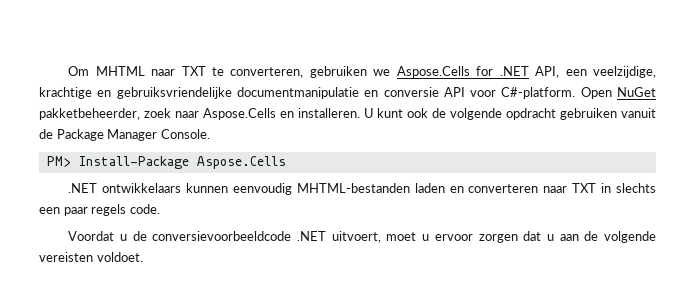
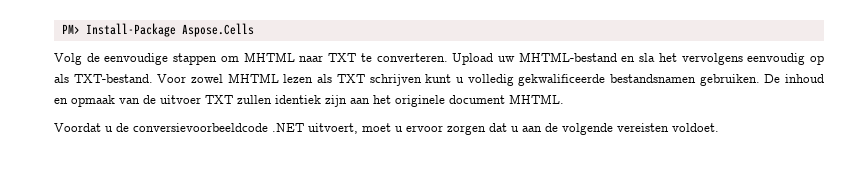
[68,66,656,78] [39,87,656,99] [39,108,656,120] [39,129,210,141] [46,156,286,169] [68,183,657,195] [39,204,160,216] Om MHTML naar TXT te converteren, gebruiken we Aspose.Cells for .NET API, een veelzijdige, krachtige en gebruiksvriendelijke documentmanipulatie en conversie API voor C#-platform. Open NuGet pakketbeheerder, zoek naar Aspose.Cells en installeren. U kunt ook de volgende opdracht gebruiken vanuit de Package Manager Console. // PM> Install-Package Aspose.Cells // .NET ontwikkelaars kunnen eenvoudig MHTML-bestanden laden en converteren naar TXT in slechts een paar regels code. -> [61,23,254,37] [54,52,824,65] [54,73,824,86] [54,94,564,107] PM> Install-Package Aspose.Cells // Volg de eenvoudige stappen om MHTML naar TXT te converteren. Upload uw MHTML-bestand en sla het vervolgens eenvoudig op als TXT-bestand. Voor zowel MHTML lezen als TXT schrijven kunt u volledig gekwalificeerde bestandsnamen gebruiken. De inhoud en opmaak van de uitvoer TXT zullen identiek zijn aan het originele document MHTML.

